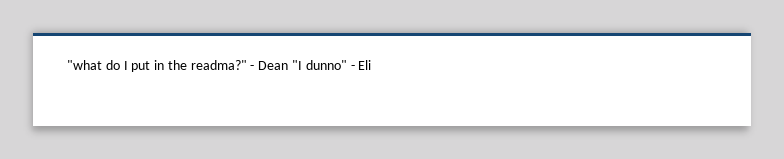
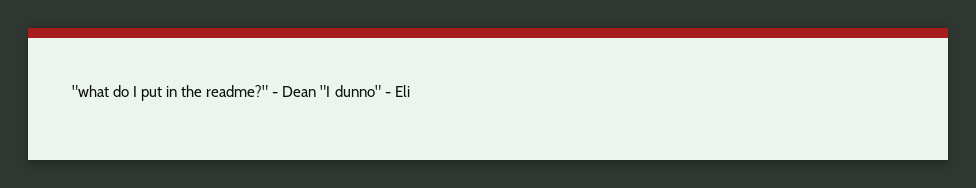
[190,60,247,70] readma?" -> [206,85,269,97] readme?"

